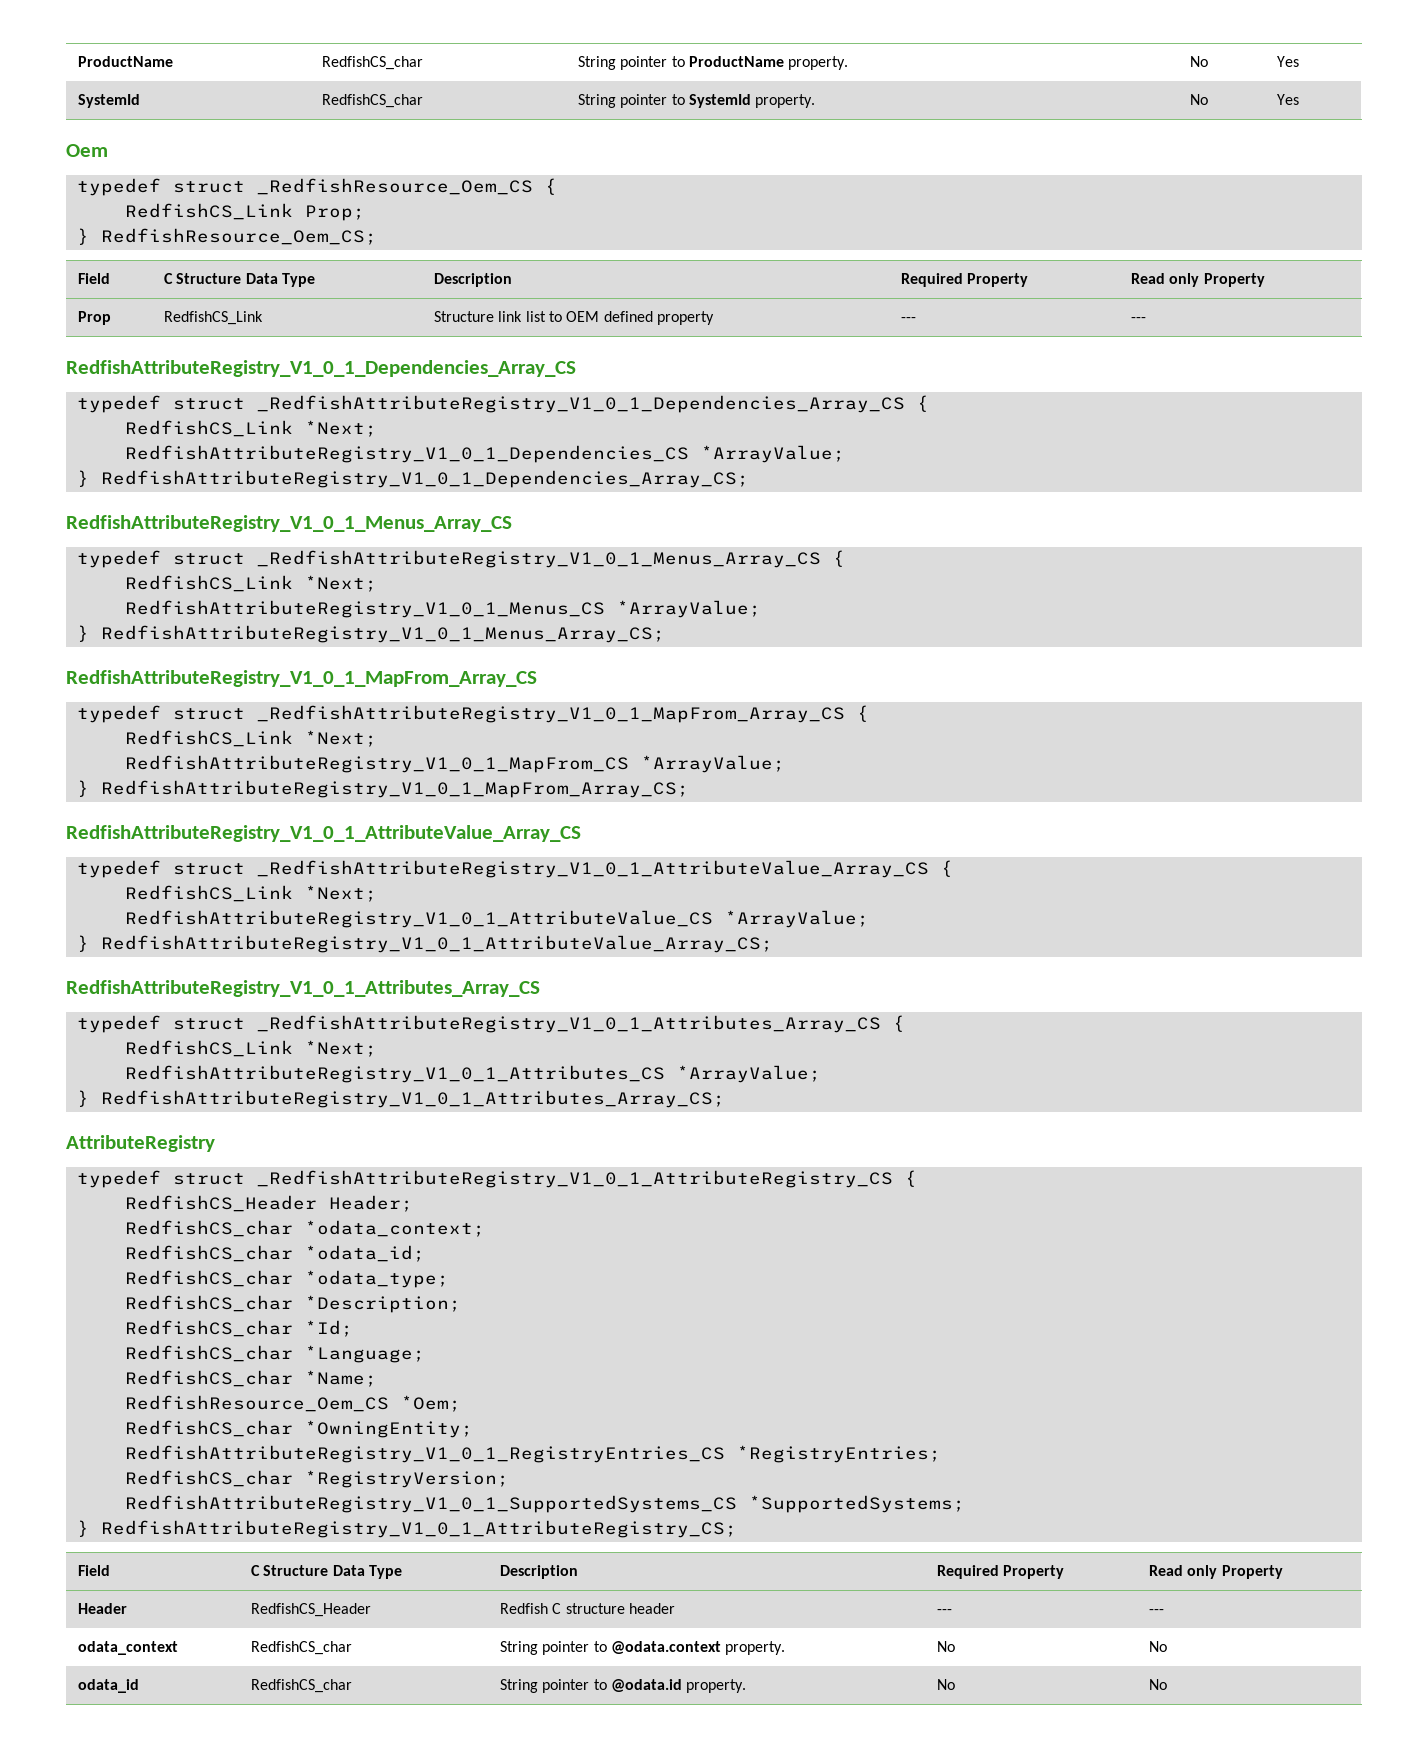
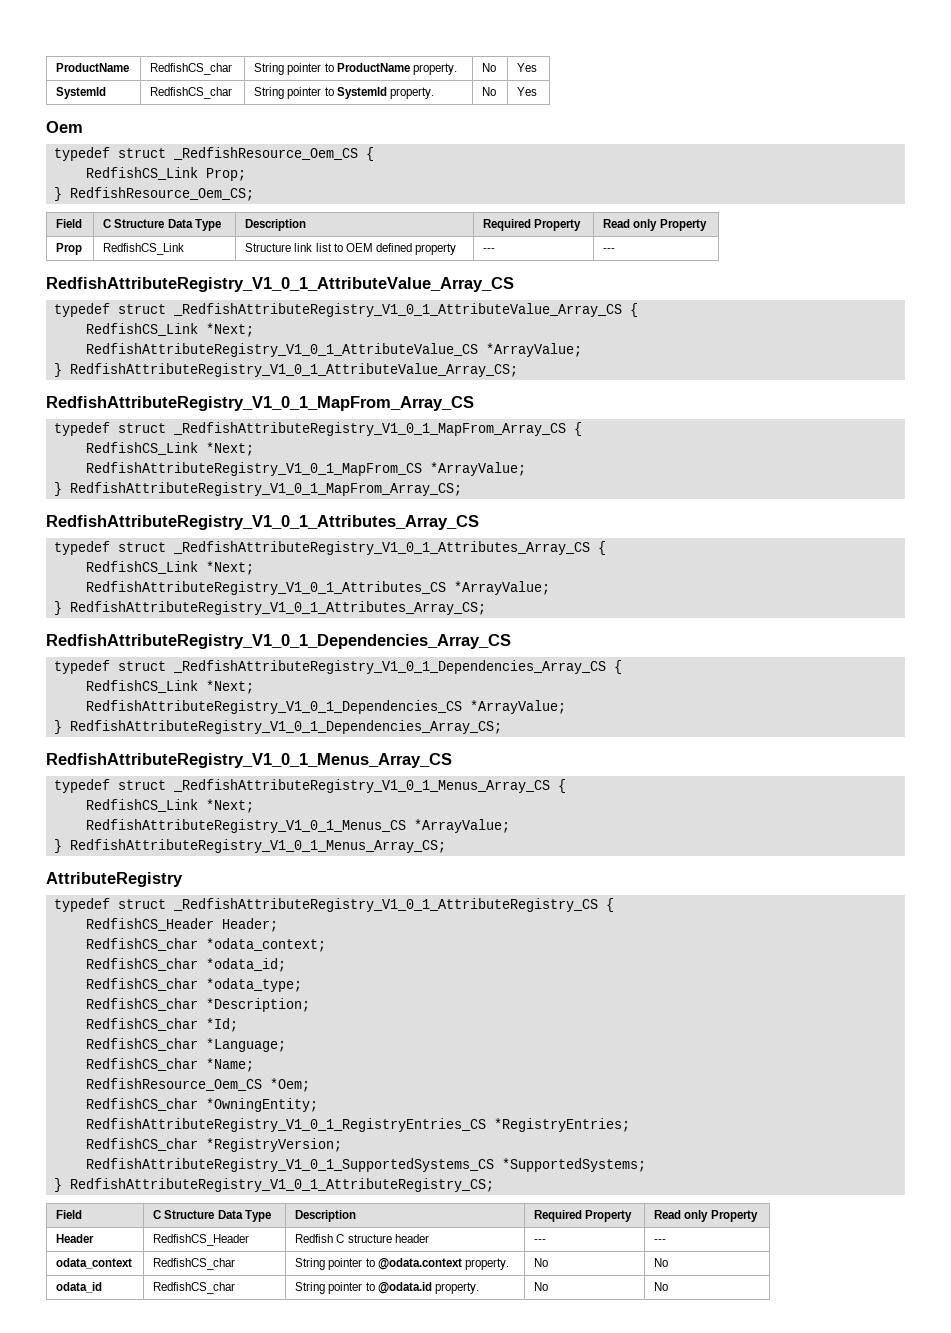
(1146, 319) none -> [46,277,514,292] [53,303,638,317] [85,323,254,337] [85,343,582,357] [53,363,518,377] [46,396,474,411] [53,422,582,436] [85,442,254,456] [85,462,526,476] [53,482,462,496] [46,515,479,530] [53,541,606,555] [85,561,254,575] [85,581,550,595] [53,601,486,615] // RedfishAttributeRegistry_V1_0_1_AttributeValue_Array_CS // typedef struct _RedfishAttributeRegistry_V1_0_1_AttributeValue_Array_CS { // RedfishCS_Link *Next; // RedfishAttributeRegistry_V1_0_1_AttributeValue_CS *ArrayValue; // } RedfishAttributeRegistry_V1_0_1_AttributeValue_Array_CS; // RedfishAttributeRegistry_V1_0_1_MapFrom_Array_CS // typedef struct _RedfishAttributeRegistry_V1_0_1_MapFrom_Array_CS { // RedfishCS_Link *Next; // RedfishAttributeRegistry_V1_0_1_MapFrom_CS *ArrayValue; // } RedfishAttributeRegistry_V1_0_1_MapFrom_Array_CS; // RedfishAttributeRegistry_V1_0_1_Attributes_Array_CS // typedef struct _RedfishAttributeRegistry_V1_0_1_Attributes_Array_CS { // RedfishCS_Link *Next; // RedfishAttributeRegistry_V1_0_1_Attributes_CS *ArrayValue; // } RedfishAttributeRegistry_V1_0_1_Attributes_Array_CS;
[66,670,537,687] [76,705,869,723] [124,730,377,747] [124,755,785,773] [76,780,689,798] [66,825,581,842] [76,860,953,878] [124,885,377,902] [124,910,869,928] [76,935,773,953] [66,980,540,997] [76,1015,905,1033] [124,1040,377,1057] [124,1065,821,1083] [76,1090,725,1108] // RedfishAttributeRegistry_V1_0_1_MapFrom_Array_CS // typedef struct _RedfishAttributeRegistry_V1_0_1_MapFrom_Array_CS { // RedfishCS_Link *Next; // RedfishAttributeRegistry_V1_0_1_MapFrom_CS *ArrayValue; // } RedfishAttributeRegistry_V1_0_1_MapFrom_Array_CS; // RedfishAttributeRegistry_V1_0_1_AttributeValue_Array_CS // typedef struct _RedfishAttributeRegistry_V1_0_1_AttributeValue_Array_CS { // RedfishCS_Link *Next; // RedfishAttributeRegistry_V1_0_1_AttributeValue_CS *ArrayValue; // } RedfishAttributeRegistry_V1_0_1_AttributeValue_Array_CS; // RedfishAttributeRegistry_V1_0_1_Attributes_Array_CS // typedef struct _RedfishAttributeRegistry_V1_0_1_Attributes_Array_CS { // RedfishCS_Link *Next; // RedfishAttributeRegistry_V1_0_1_Attributes_CS *ArrayValue; // } RedfishAttributeRegistry_V1_0_1_Attributes_Array_CS; -> (446, 846) none

